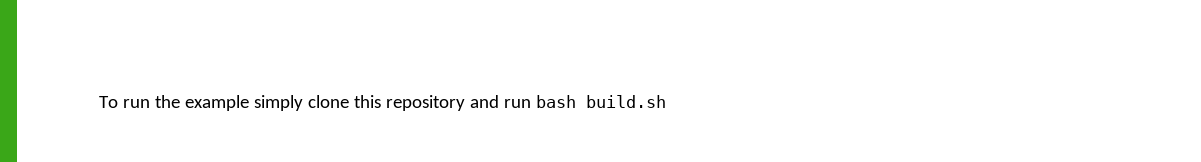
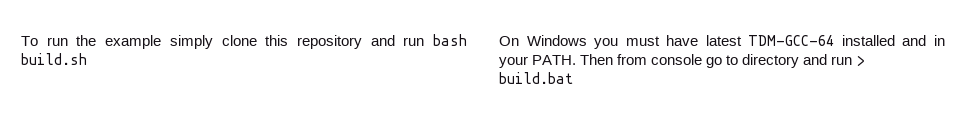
(666, 101) none -> [499,35,945,49] [499,54,865,68] [499,72,573,84] // On Windows you must have latest TDM-GCC-64 installed and in your PATH. Then from console go to directory and run > build.bat

